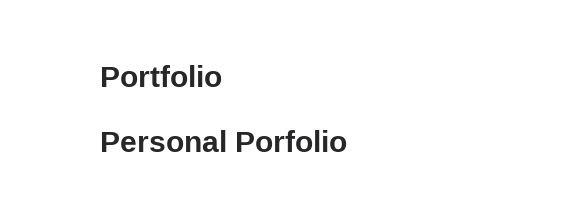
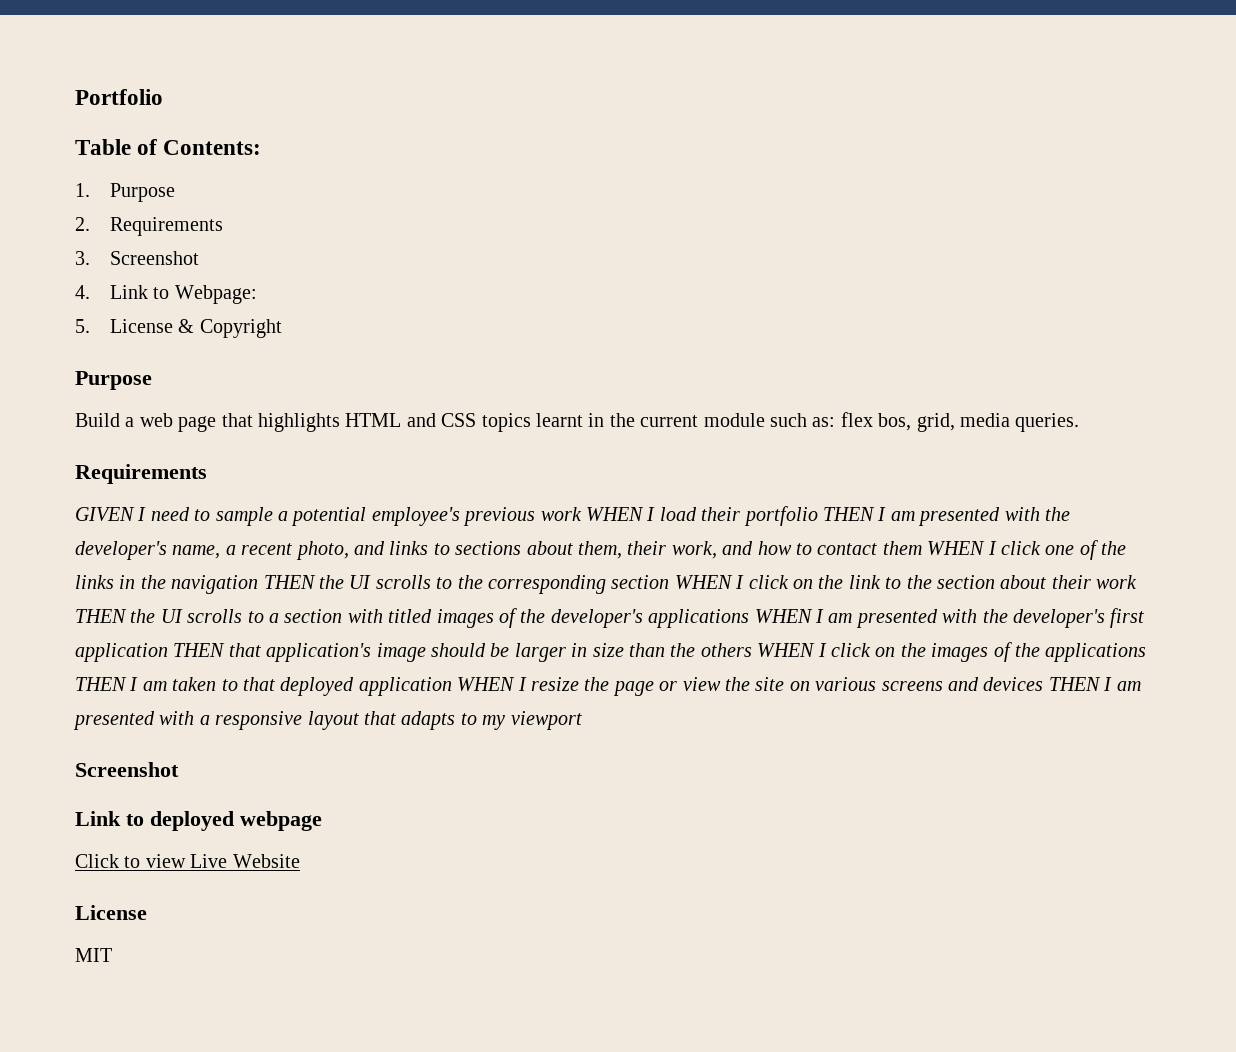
[100,130,348,152] Personal Porfolio -> [75,139,262,155] [75,183,175,202] [75,217,223,236] [75,251,199,265] [75,285,257,304] [75,319,282,338] [75,371,152,390] [75,412,1080,432] [75,464,207,484] [75,506,1070,526] [75,540,1127,560] [75,575,1138,594] [75,608,1145,628] [75,642,1147,662] [75,677,1141,696] [73,711,582,730] [75,762,179,777] [75,811,322,831] [75,854,300,868] [75,905,147,920] [75,948,112,962] Table of Contents: // 1. Purpose // 2. Requirements // 3. Screenshot // 4. Link to Webpage: // 5. License & Copyright // Purpose // Build a web page that highlights HTML and CSS topics learnt in the current module such as: flex bos, grid, media queries. // Requirements // GIVEN I need to sample a potential employee's previous work WHEN I load their portfolio THEN I am presented with the developer's name, a recent photo, and links to sections about them, their work, and how to contact them WHEN I click one of the links in the navigation THEN the UI scrolls to the corresponding section WHEN I click on the link to the section about their work THEN the UI scrolls to a section with titled images of the developer's applications WHEN I am presented with the developer's first application THEN that application's image should be larger in size than the others WHEN I click on the images of the applications THEN I am taken to that deployed application WHEN I resize the page or view the site on various screens and devices THEN I am presented with a responsive layout that adapts to my viewport // Screenshot // Link to deployed webpage // Click to view Live Website // License // MIT

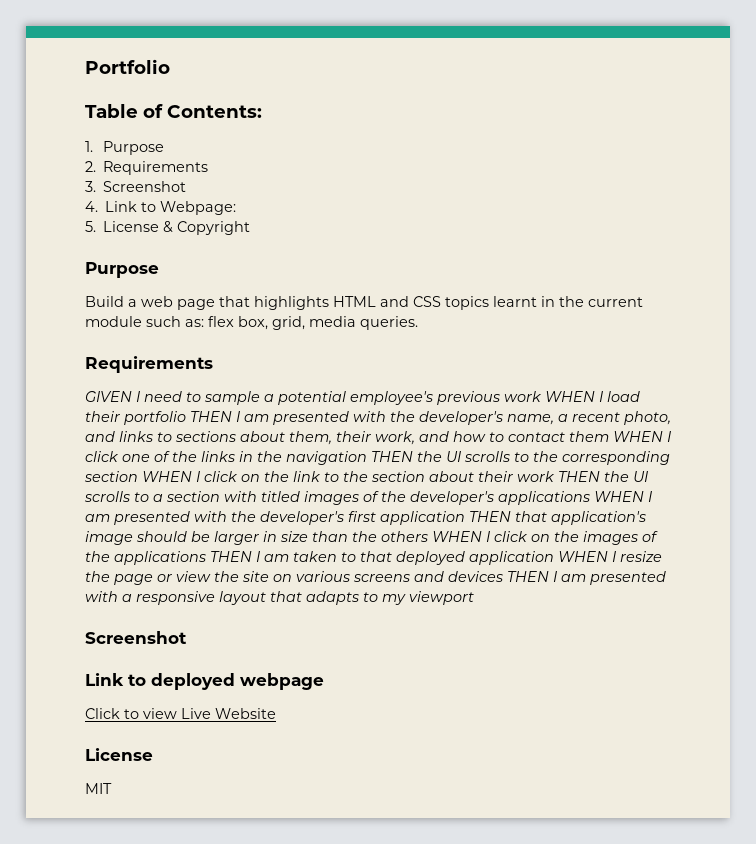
[878,413,912,431] bos, -> [238,316,268,330] box,

